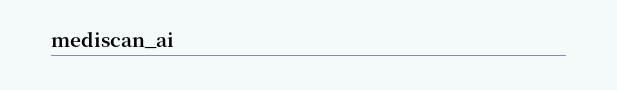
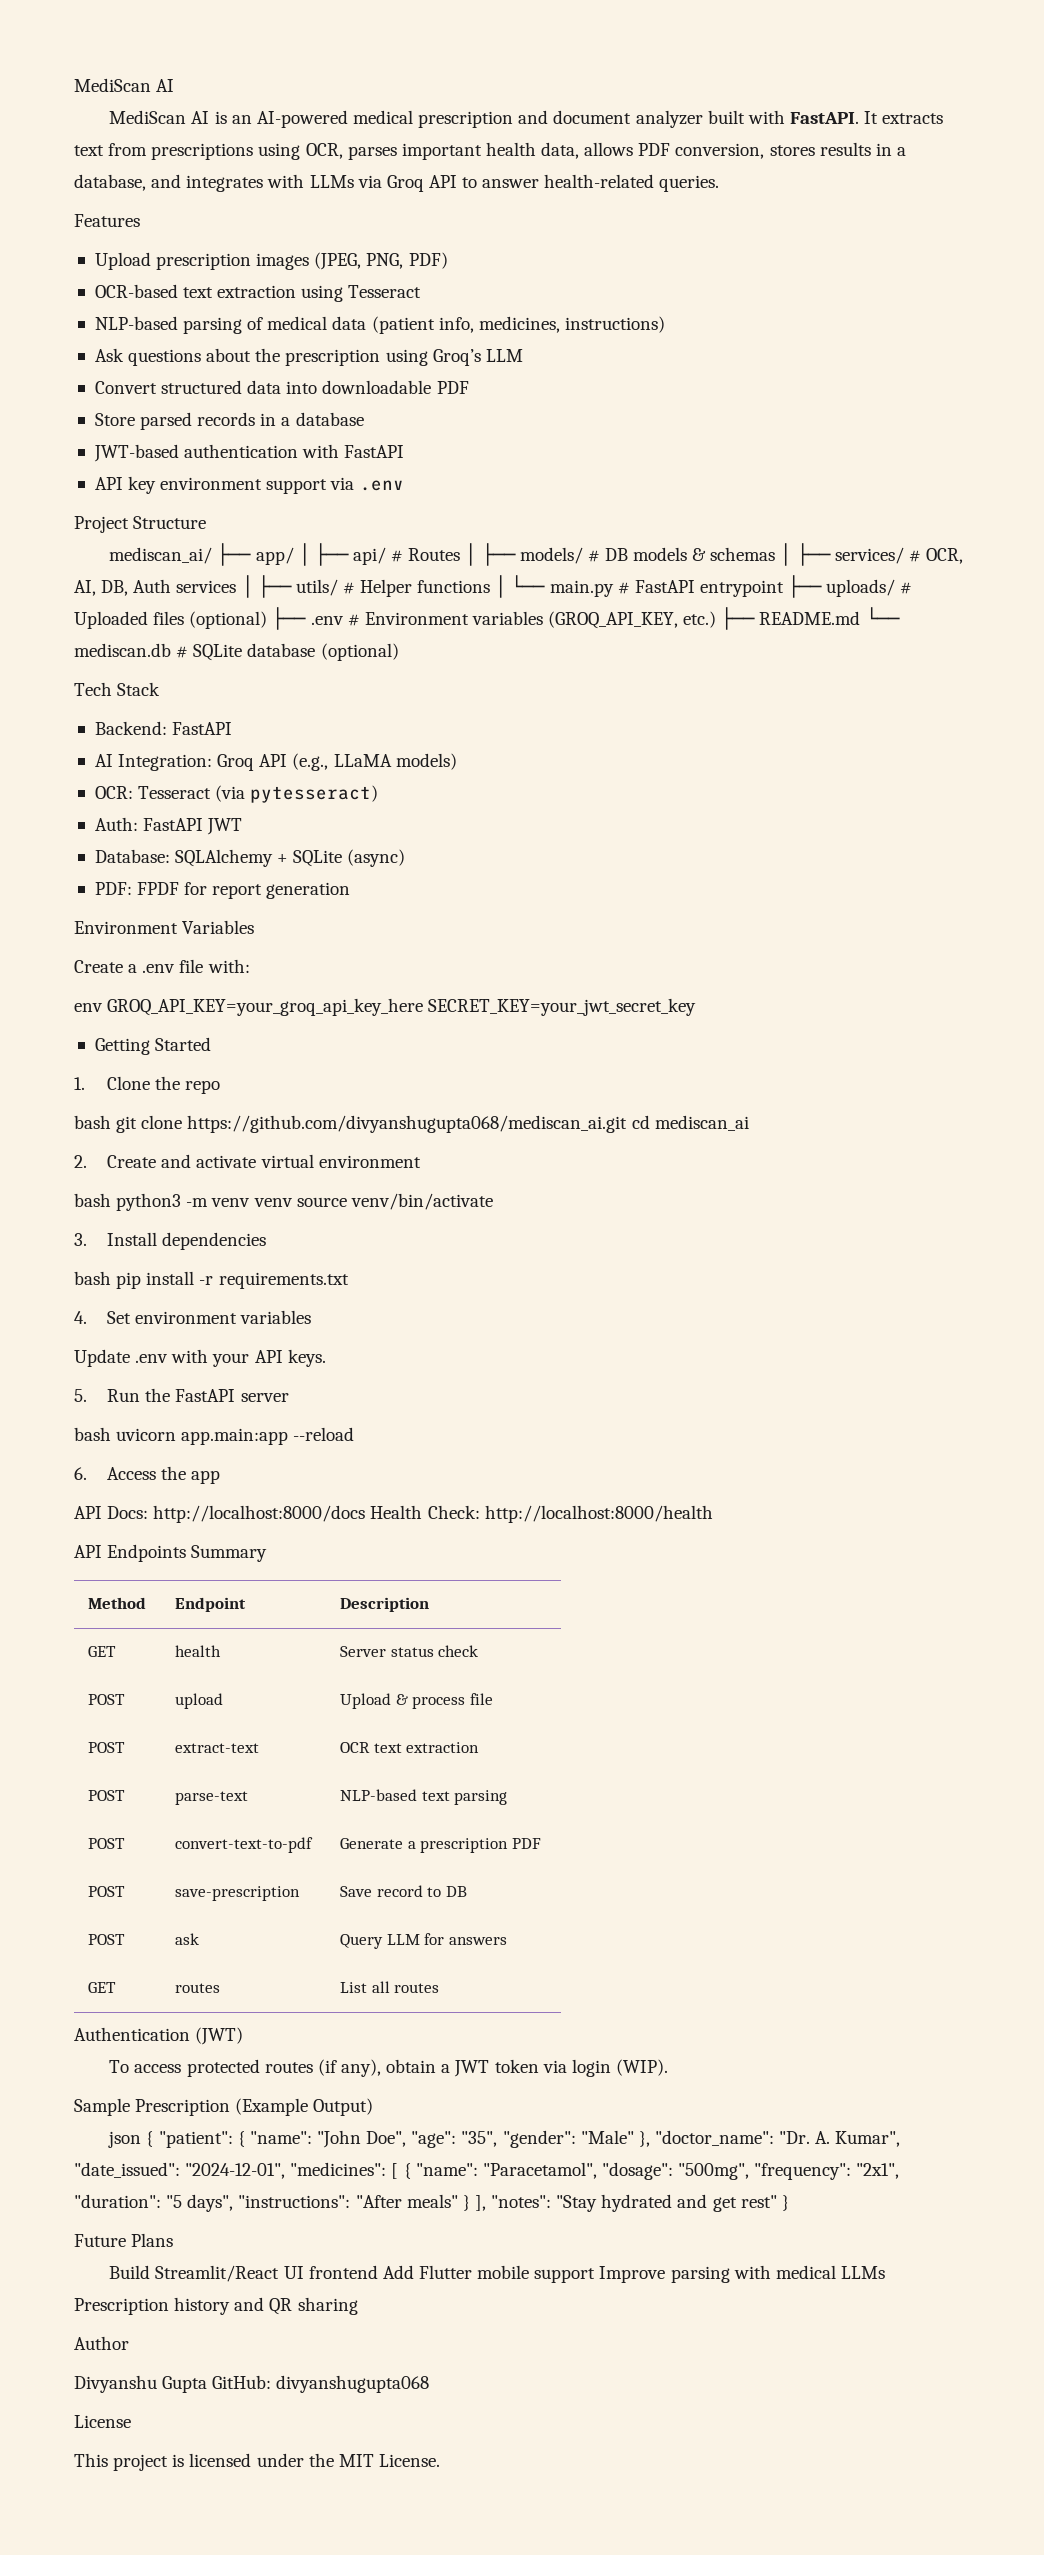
[51,31,174,49] mediscan_ai -> [74,78,175,92] [109,110,944,128] [74,142,906,160] [74,174,720,192] [74,214,140,227] [94,252,448,270] [94,284,422,302] [94,316,665,334] [94,348,523,366] [94,380,469,394] [94,412,364,430] [93,444,405,462] [94,476,404,494] [74,516,207,533] [109,543,963,566] [74,575,913,598] [74,607,900,630] [74,643,399,661] [74,682,161,696] [94,721,233,735] [94,753,457,771] [94,785,379,803] [94,817,243,835] [94,849,406,867] [94,882,351,899] [74,920,255,934] [74,959,250,973] [74,998,697,1016] [94,1037,212,1055] [74,1076,221,1094] [74,1115,749,1133] [74,1154,421,1168] [74,1193,493,1211] [74,1232,267,1250] [74,1271,349,1289] [74,1310,312,1324] [74,1349,326,1367] [74,1388,289,1402] [74,1427,355,1445] [74,1466,221,1484] [74,1505,713,1523] [74,1544,268,1562] [88,1597,147,1609] [175,1597,247,1612] [340,1597,430,1612] [88,1646,117,1657] [175,1645,222,1657] [340,1645,479,1657] [88,1694,126,1705] [175,1693,224,1709] [340,1693,493,1709] [88,1742,126,1753] [175,1743,260,1753] [340,1742,480,1753] [88,1790,126,1801] [175,1791,249,1805] [340,1789,508,1805] [88,1838,126,1849] [175,1837,314,1853] [340,1838,541,1853] [88,1886,126,1897] [175,1886,301,1901] [340,1885,467,1897] [88,1934,126,1945] [175,1933,200,1945] [340,1933,507,1949] [88,1982,117,1993] [175,1983,221,1993] [340,1981,440,1993] [74,2027,244,2045] [109,2059,668,2077] [74,2098,374,2116] [108,2130,901,2148] [74,2162,900,2180] [74,2194,789,2212] [74,2233,174,2247] [109,2265,885,2283] [74,2297,358,2315] [74,2336,129,2350] [74,2375,430,2393] [74,2415,131,2428] [74,2453,440,2471] MediScan AI // MediScan AI is an AI-powered medical prescription and document analyzer built with FastAPI. It extracts text from prescriptions using OCR, parses important health data, allows PDF conversion, stores results in a database, and integrates with LLMs via Groq API to answer health-related queries. // Features // Upload prescription images (JPEG, PNG, PDF) // OCR-based text extraction using Tesseract // NLP-based parsing of medical data (patient info, medicines, instructions) // Ask questions about the prescription using Groq’s LLM // Convert structured data into downloadable PDF // Store parsed records in a database // JWT-based authentication with FastAPI // API key environment support via .env // Project Structure // mediscan_ai/ ├── app/ │ ├── api/ # Routes │ ├── models/ # DB models & schemas │ ├── services/ # OCR, AI, DB, Auth services │ ├── utils/ # Helper functions │ └── main.py # FastAPI entrypoint ├── uploads/ # Uploaded files (optional) ├── .env # Environment variables (GROQ_API_KEY, etc.) ├── README.md └── mediscan.db # SQLite database (optional) // Tech Stack // Backend: FastAPI // AI Integration: Groq API (e.g., LLaMA models) // OCR: Tesseract (via pytesseract) // Auth: FastAPI JWT // Database: SQLAlchemy + SQLite (async) // PDF: FPDF for report generation // Environment Variables // Create a .env file with: // env GROQ_API_KEY=your_groq_api_key_here SECRET_KEY=your_jwt_secret_key // Getting Started // 1. Clone the repo // bash git clone https://github.com/divyanshugupta068/mediscan_ai.git cd mediscan_ai // 2. Create and activate virtual environment // bash python3 -m venv venv source venv/bin/activate // 3. Install dependencies // bash pip install -r requirements.txt // 4. Set environment variables // Update .env with your API keys. // 5. Run the FastAPI server // bash uvicorn app.main:app --reload // 6. Access the app // API Docs: http://localhost:8000/docs Health Check: http://localhost:8000/health // API Endpoints Summary // Method | Endpoint | Description // GET | health | Server status check // POST | upload | Upload & process file // POST | extract-text | OCR text extraction // POST | parse-text | NLP-based text parsing // POST | convert-text-to-pdf | Generate a prescription PDF // POST | save-prescription | Save record to DB // POST | ask | Query LLM for answers // GET | routes | List all routes // Authentication (JWT) // To access protected routes (if any), obtain a JWT token via login (WIP). // Sample Prescription (Example Output) // json { "patient": { "name": "John Doe", "age": "35", "gender": "Male" }, "doctor_name": "Dr. A. Kumar", "date_issued": "2024-12-01", "medicines": [ { "name": "Paracetamol", "dosage": "500mg", "frequency": "2x1", "duration": "5 days", "instructions": "After meals" } ], "notes": "Stay hydrated and get rest" } // Future Plans // Build Streamlit/React UI frontend Add Flutter mobile support Improve parsing with medical LLMs Prescription history and QR sharing // Author // Divyanshu Gupta GitHub: divyanshugupta068 // License // This project is licensed under the MIT License.

